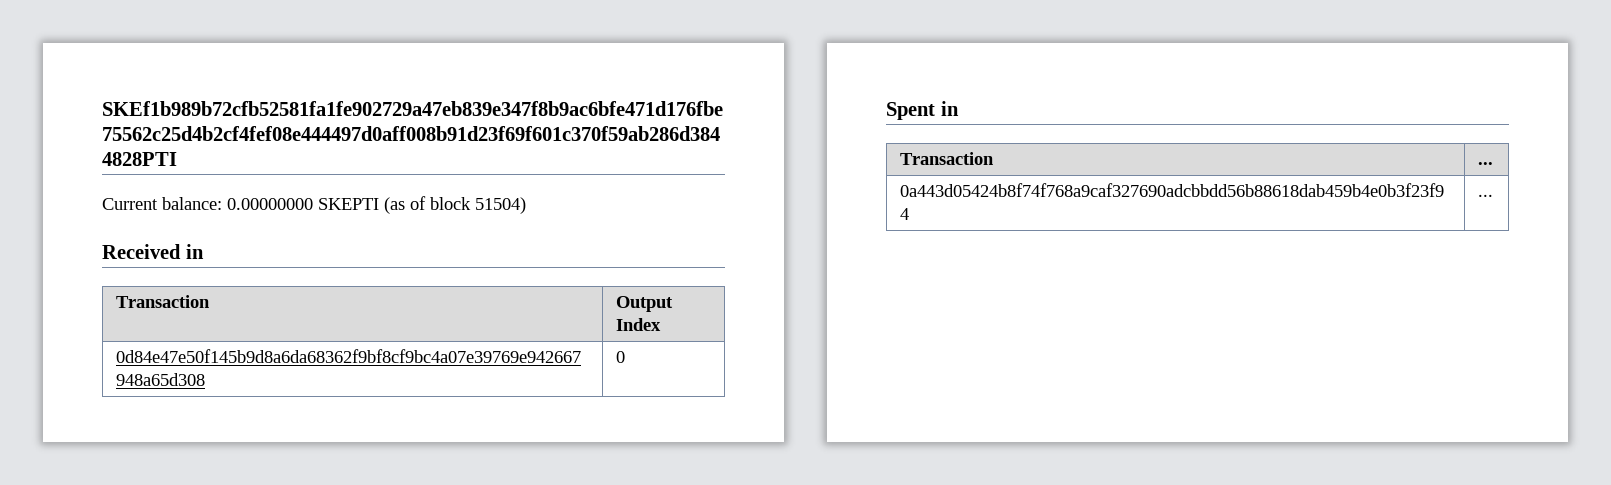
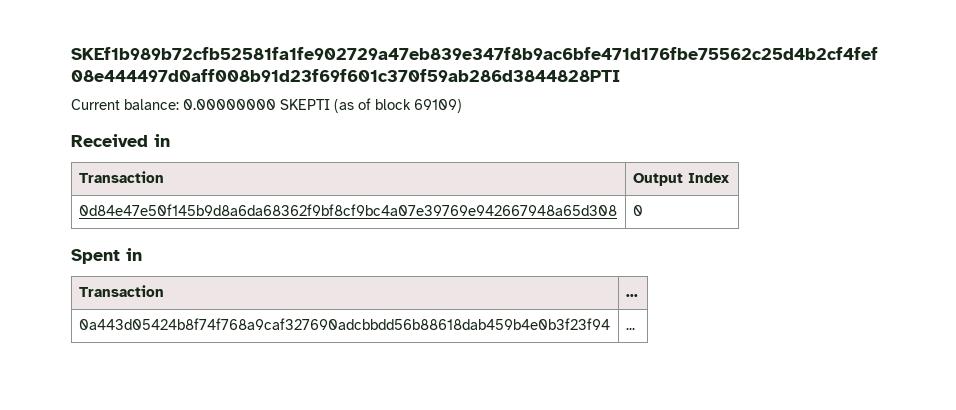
[475,197,526,214] 51504) -> [414,99,462,113] 69109)

